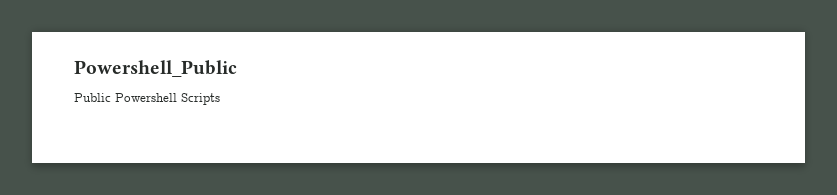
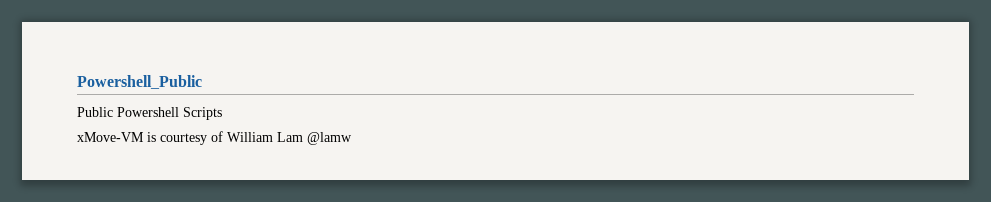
(220, 99) none -> [77,131,352,145] // xMove-VM is courtesy of William Lam @lamw

